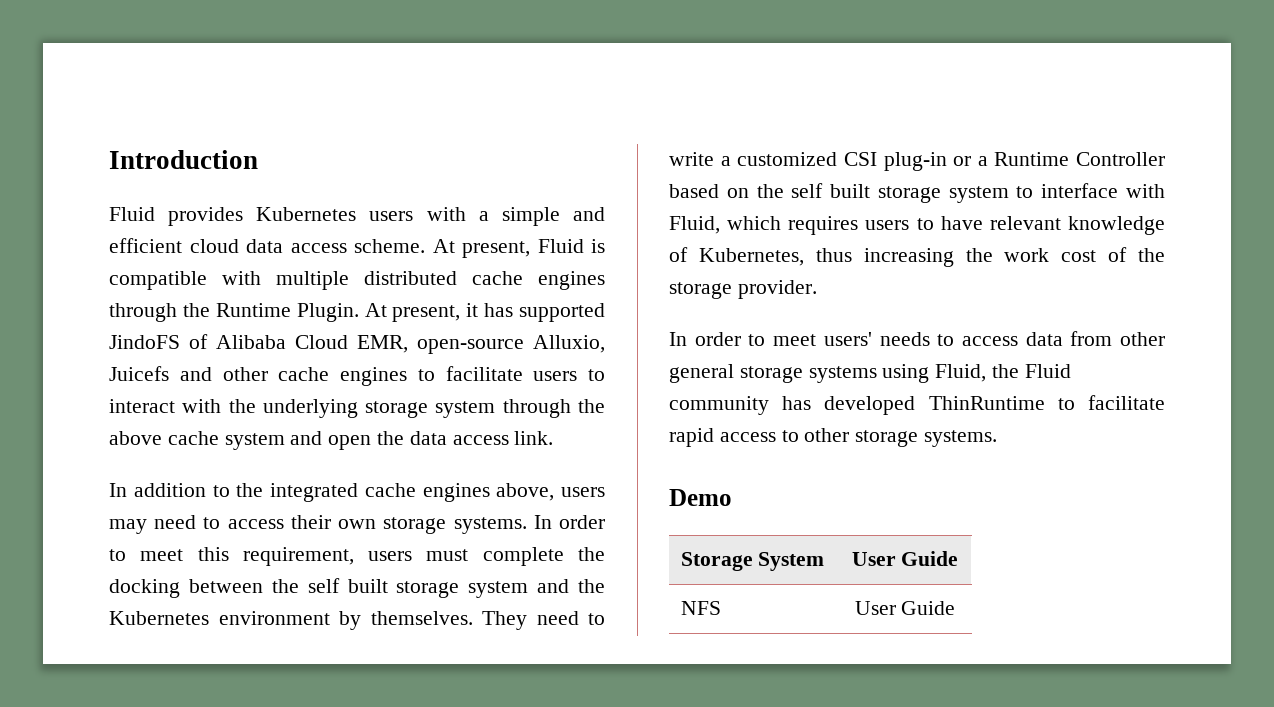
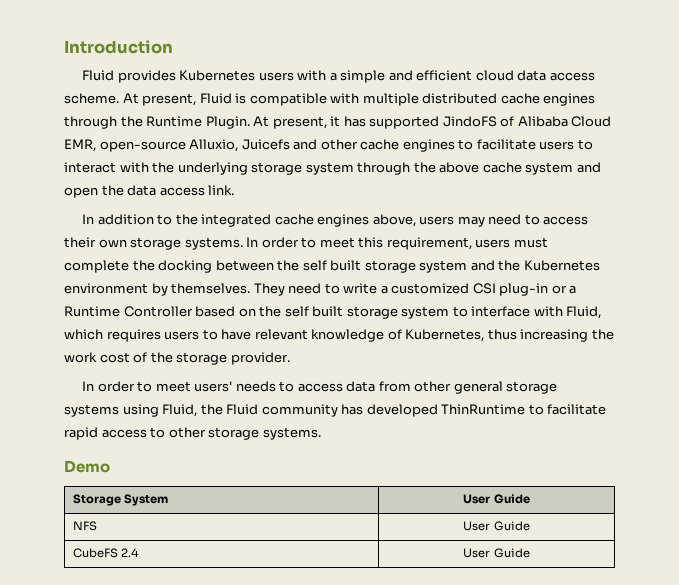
(956, 608) none -> [72,548,139,558] [463,548,530,558] // CubeFS 2.4 | User Guide

